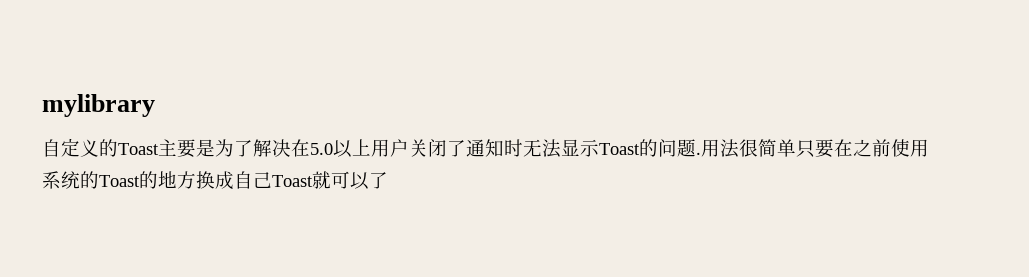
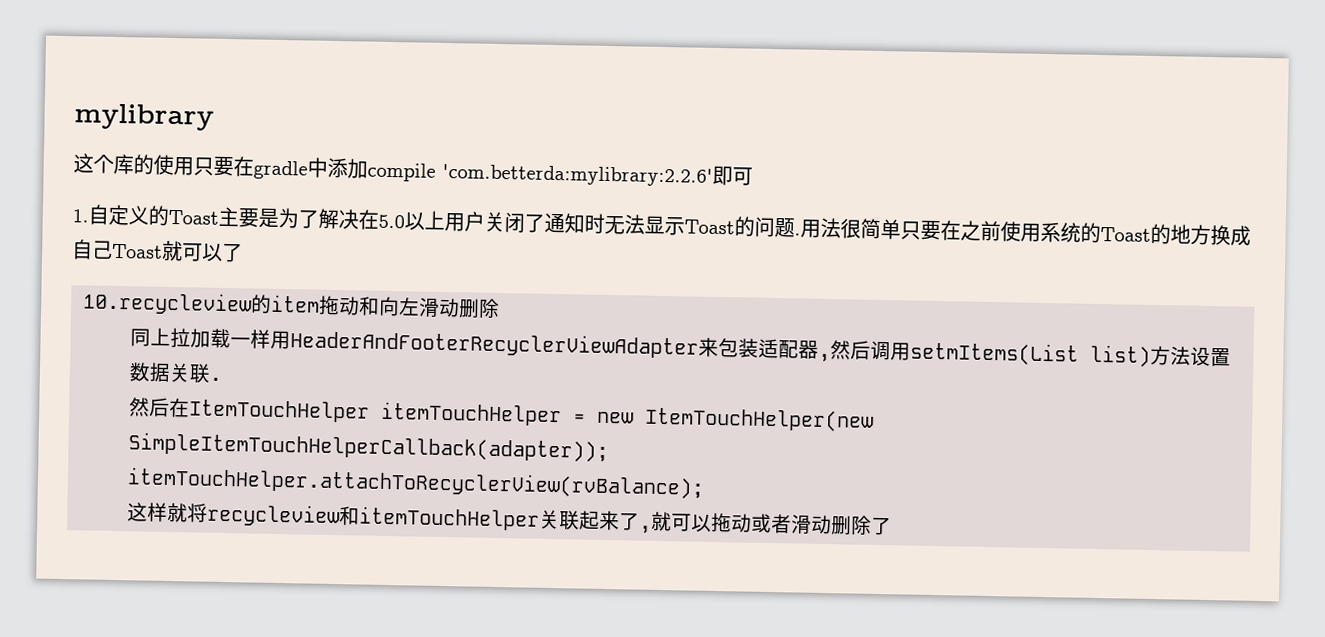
(155, 105) none -> [73,153,753,187] [72,209,89,223] 这个库的使用只要在gradle中添加compile 'com.betterda:mylibrary:2.2.6'即可 // 1.
(388, 180) none -> [83,291,500,319] [130,327,1231,367] [129,362,222,383] [129,397,874,432] [128,432,609,463] [127,467,705,499] [127,502,892,536] // 10.recycleview的item拖动和向左滑动删除 // 同上拉加载一样用HeaderAndFooterRecyclerViewAdapter来包装适配器,然后调用setmItems(List list)方法设置数据关联. // 然后在ItemTouchHelper itemTouchHelper = new ItemTouchHelper(new SimpleItemTouchHelperCallback(adapter)); // itemTouchHelper.attachToRecyclerView(rvBalance); // 这样就将recycleview和itemTouchHelper关联起来了,就可以拖动或者滑动删除了

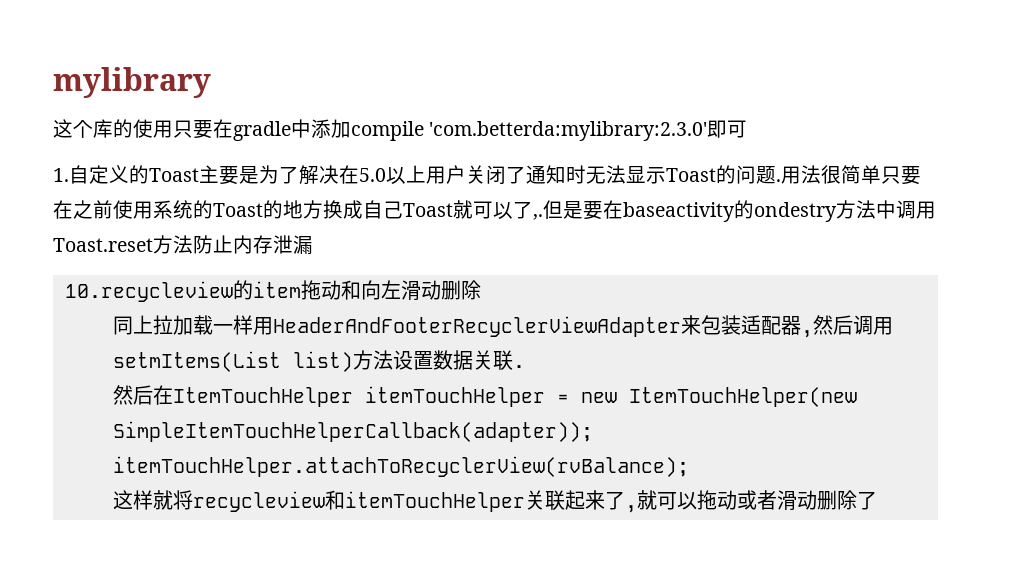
[442,163,713,187] 'com.betterda:mylibrary:2.2.6' -> [429,121,708,141] 'com.betterda:mylibrary:2.3.0'
(243, 252) none -> [533,200,936,222] [53,235,313,254] ,.但是要在baseactivity的ondestry方法中调用Toast.reset方法防止内存泄漏

